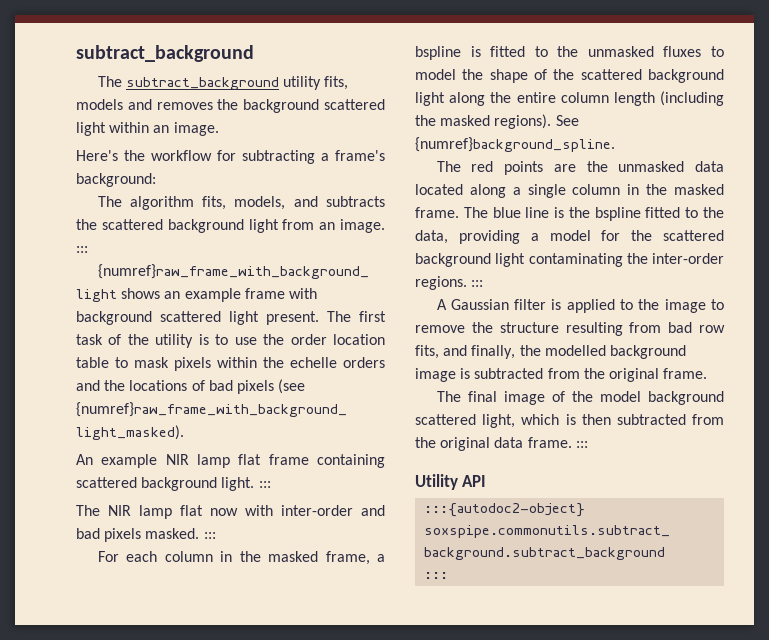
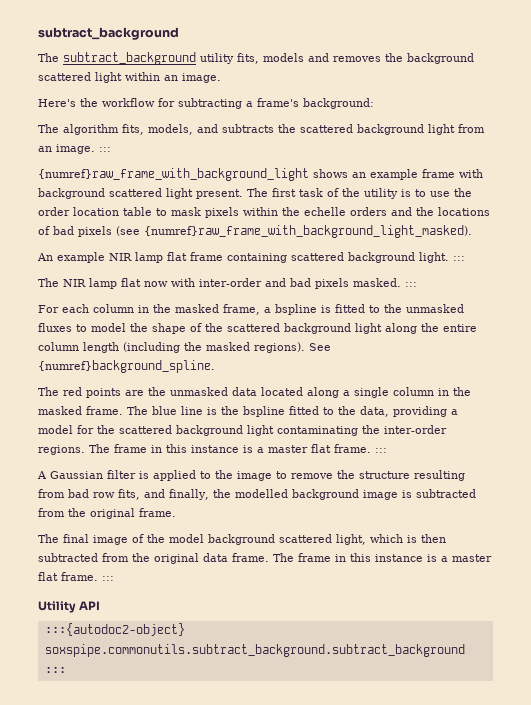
(467, 283) none -> [89,444,371,453] The frame in this instance is a master flat frame.
(572, 442) none -> [273,553,492,562] [38,572,98,581] The frame in this instance is a master flat frame.

